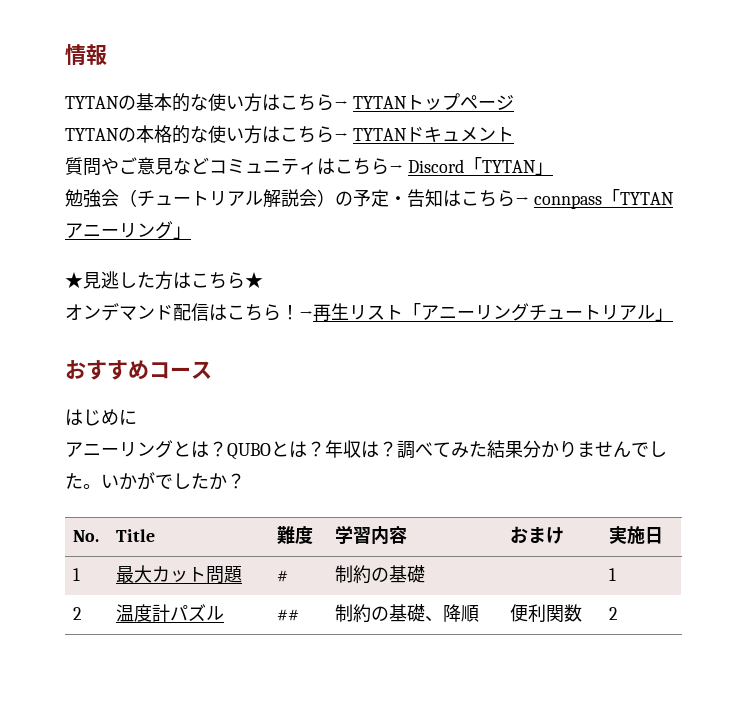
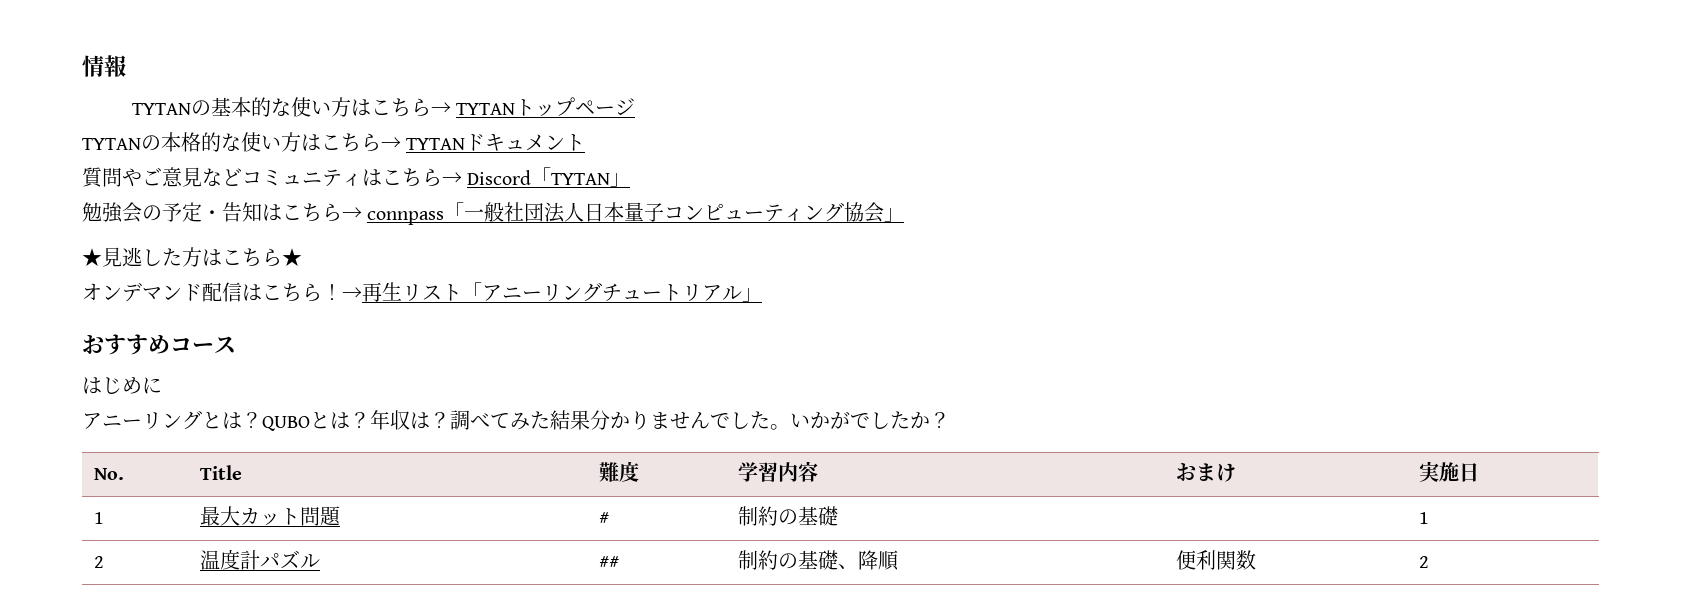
[119,189,335,208] （チュートリアル解説会） -> (142, 212) none
[619,192,674,205] [65,221,173,239] TYTANアニーリング -> [464,202,885,223] 一般社団法人日本量子コンピューティング協会

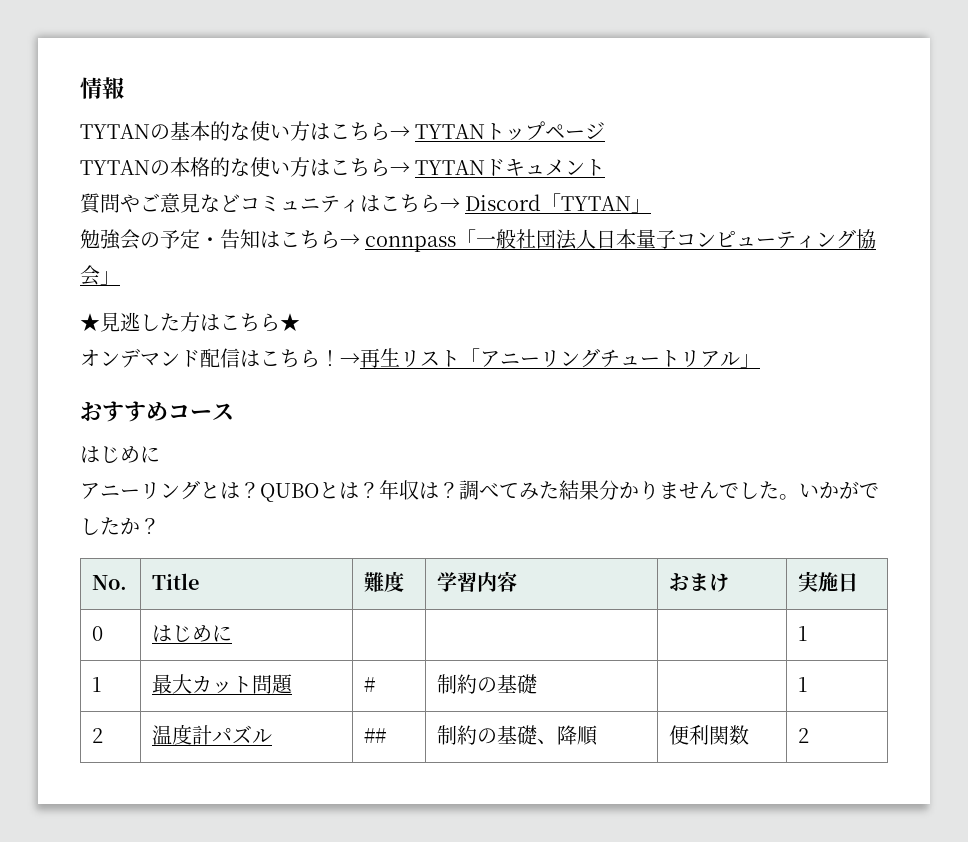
(1480, 472) none -> [91,626,103,641] [151,625,232,642] [797,626,807,641] // 0 | はじめに | | | | 1

